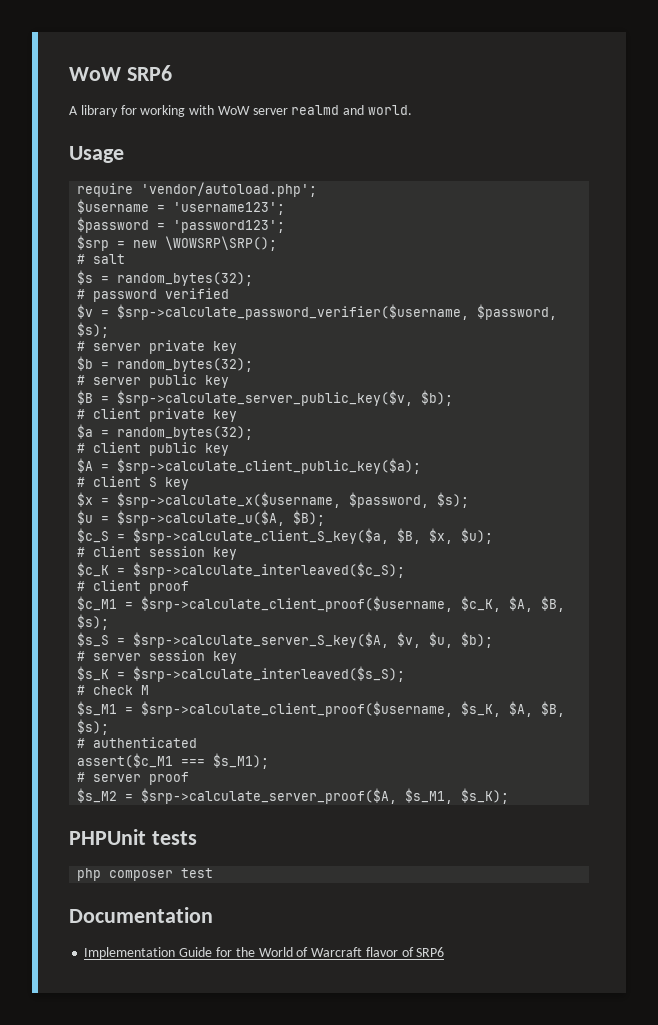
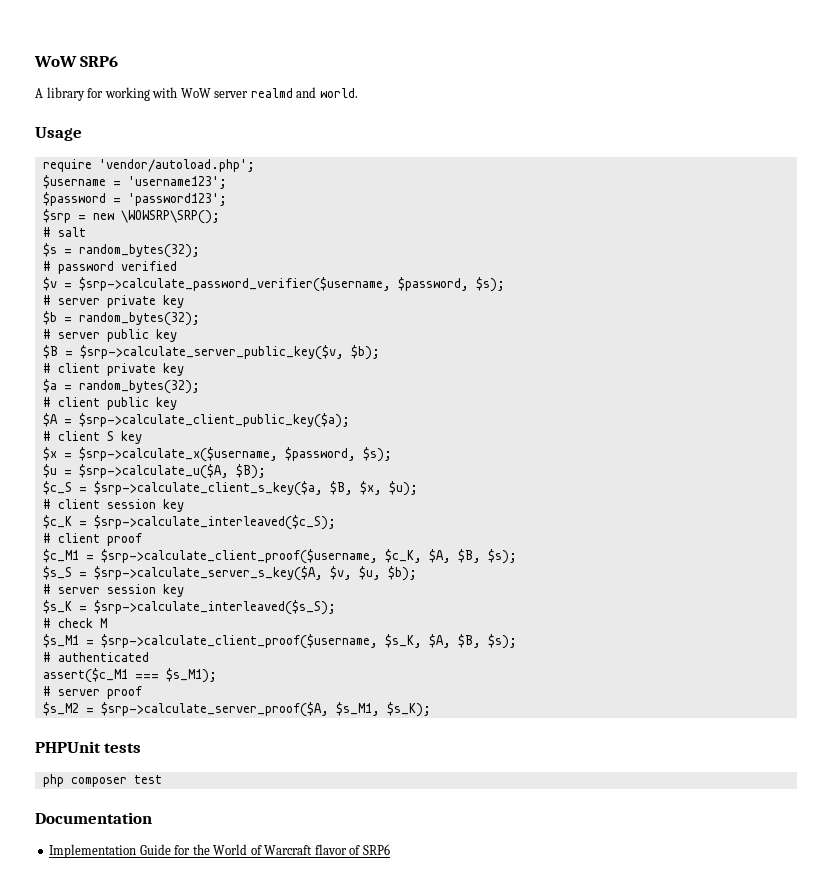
[133,528,390,544] $srp->calculate_client_S_key($a, -> [93,481,323,496] $srp->calculate_client_s_key($a,
[133,632,390,648] $srp->calculate_server_S_key($A, -> [93,566,323,581] $srp->calculate_server_s_key($A,

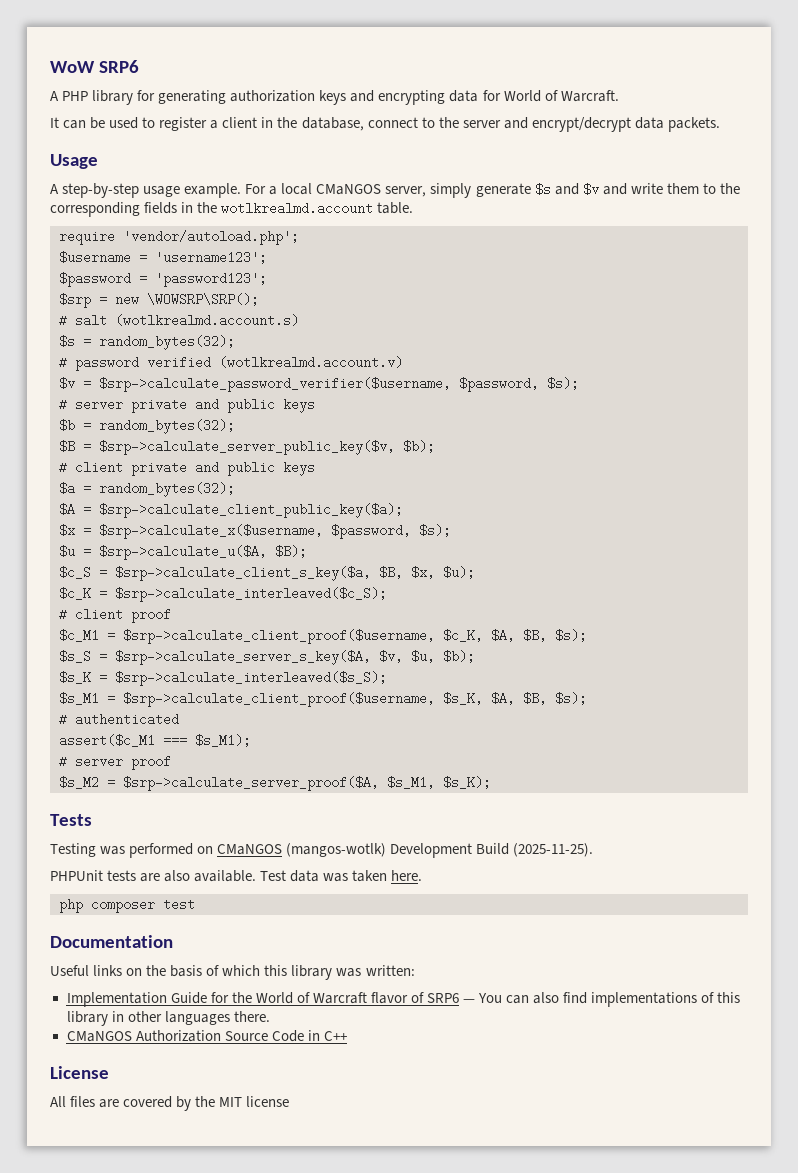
(43, 93) none -> [62,91,89,101] PHP
[104,87,358,101] [35,127,82,141] working with WoW server realmd and world. // Usage -> [158,90,619,105] [50,117,720,132] [50,154,98,169] [50,183,740,198] [50,202,414,217] generating authorization keys and encrypting data for World of Warcraft. // It can be used to register a client in the database, connect to the server and encrypt/decrypt data packets. // Usage // A step-by-step usage example. For a local CMaNGOS server, simply generate $s and $v and write them to the corresponding fields in the wotlkrealmd.account table.
(86, 232) none -> [115,314,299,327] (wotlkrealmd.account.s)
(177, 266) none -> [219,356,403,369] (wotlkrealmd.account.v)
[162,295,184,308] key -> [195,398,315,413] and public keys
[42,329,177,342] // # server public key -> (235, 426) none
[162,363,184,376] key -> [195,461,315,476] and public keys
[42,397,177,410] // # client public key -> (235, 489) none
[42,431,142,444] // # client S key -> (403, 510) none
[42,499,184,512] // # client session key -> (475, 572) none
[42,584,184,597] // # server session key -> (475, 656) none
[42,618,107,628] // # check M -> (387, 678) none
[35,741,142,753] [42,774,162,787] [35,812,152,824] PHPUnit tests // php composer test // Documentation -> [50,814,92,826] [50,843,594,858] [50,870,423,882] [59,898,195,913] [50,935,173,948] [50,965,415,980] Tests // Testing was performed on CMaNGOS (mangos-wotlk) Development Build (2025-11-25). // PHPUnit tests are also available. Test data was taken here. // php composer test // Documentation // Useful links on the basis of which this library was written:
(390, 849) none -> [463,992,741,1007] [66,1011,270,1026] [66,1030,347,1042] [50,1066,109,1079] [50,1096,290,1111] — You can also find implementations of this library in other languages there. // CMaNGOS Authorization Source Code in C++ // License // All files are covered by the MIT license

